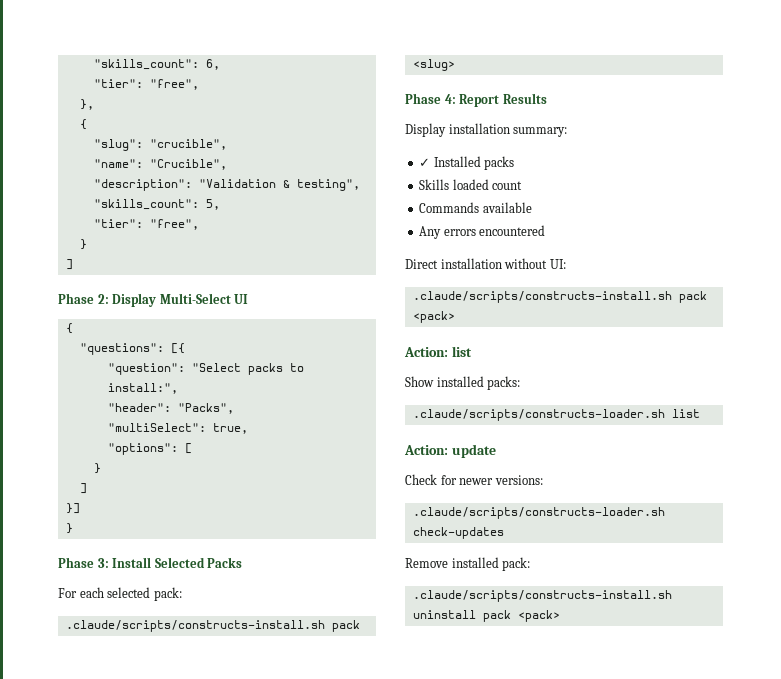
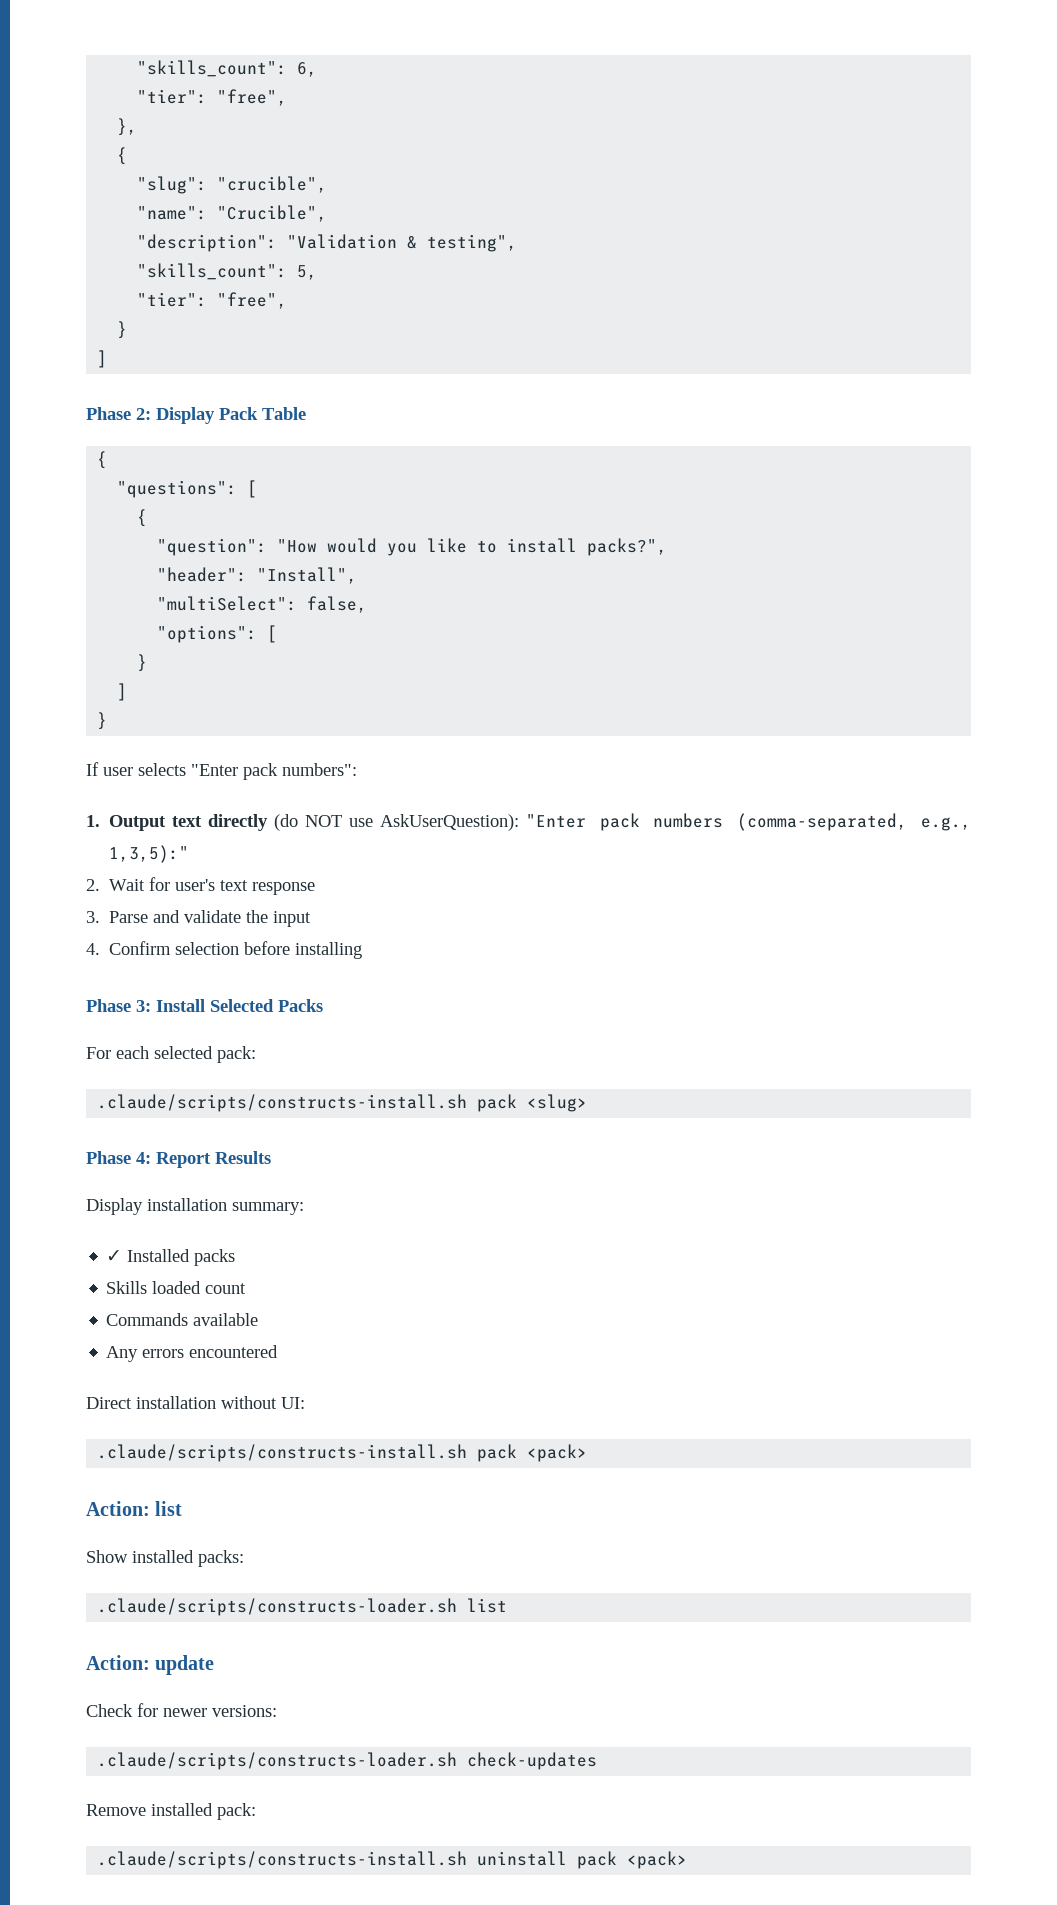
[159,293,249,304] Multi-Select UI -> [219,407,306,420] Pack Table
[170,343,185,354] [{ -> [247,480,258,498] [137,509,148,527] [ // {
[191,363,304,375] [107,383,178,394] "Select packs to install:", -> [277,538,668,556] "How would you like to install packs?",
[177,403,234,414] "Packs", -> [257,567,358,584] "Install",
[212,423,248,434] true, -> [307,596,368,613] false,
[65,503,80,514] [65,523,73,534] }] // } -> [97,712,108,730] [86,762,357,780] [86,813,971,831] [109,845,190,863] [86,877,316,895] [86,910,312,927] [86,941,363,959] } // If user selects "Enter pack numbers": // 1. Output text directly (do NOT use AskUserQuestion): "Enter pack numbers (comma-separated, e.g., 1,3,5):" // 2. Wait for user's text response // 3. Parse and validate the input // 4. Confirm selection before installing

